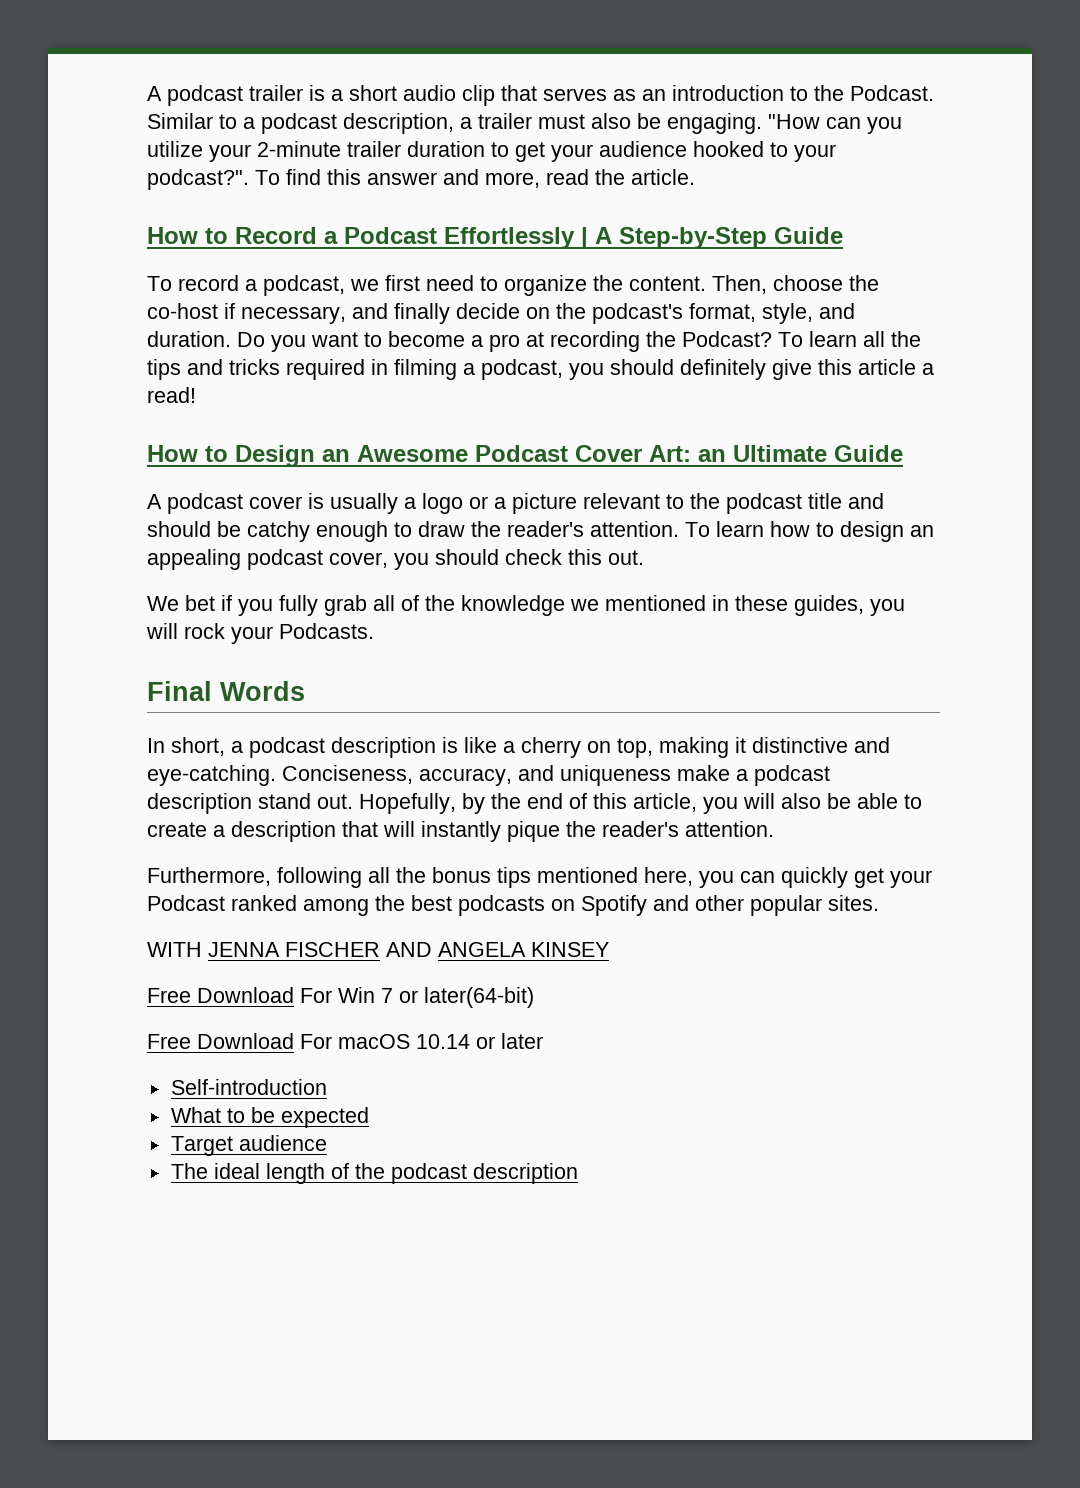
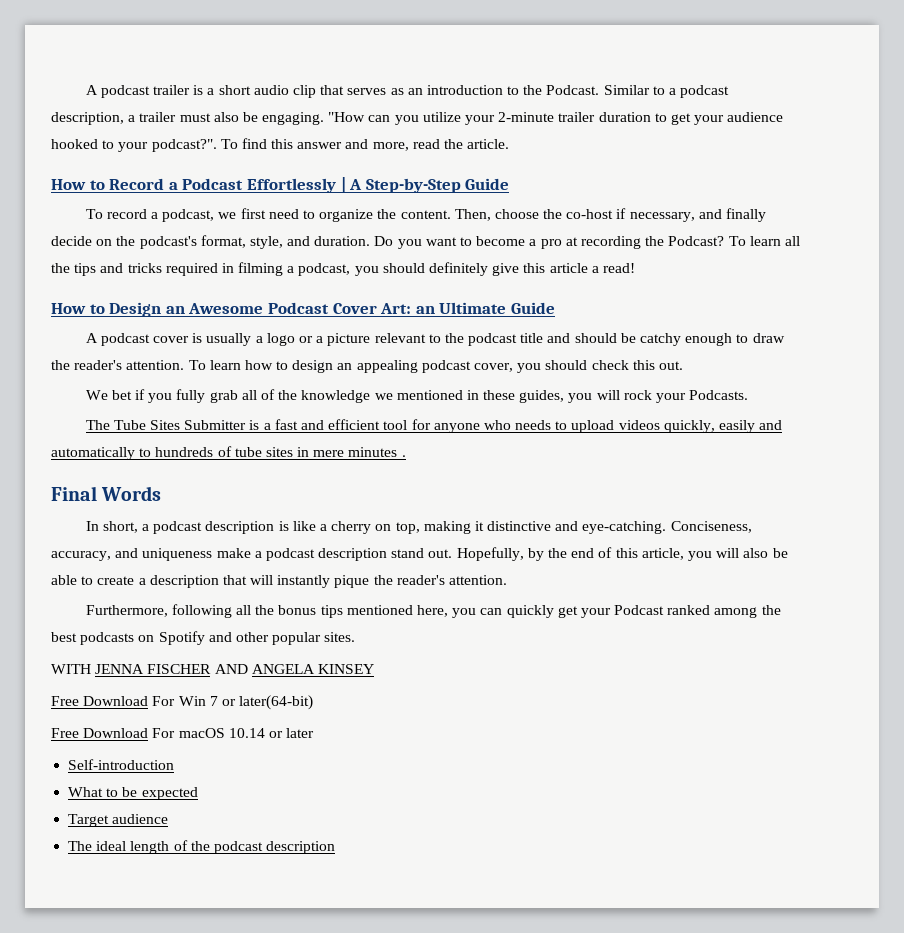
(374, 631) none -> [85,419,783,433] [51,446,406,460] // The Tube Sites Submitter is a fast and efficient tool for anyone who needs to upload videos quickly, easily and automatically to hundreds of tube sites in mere minutes .

